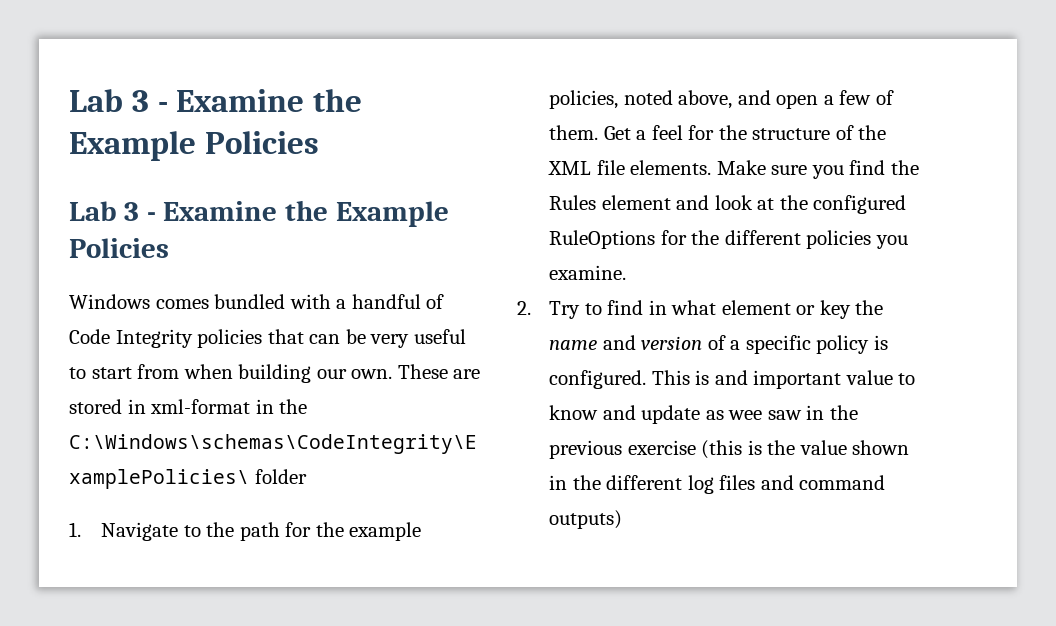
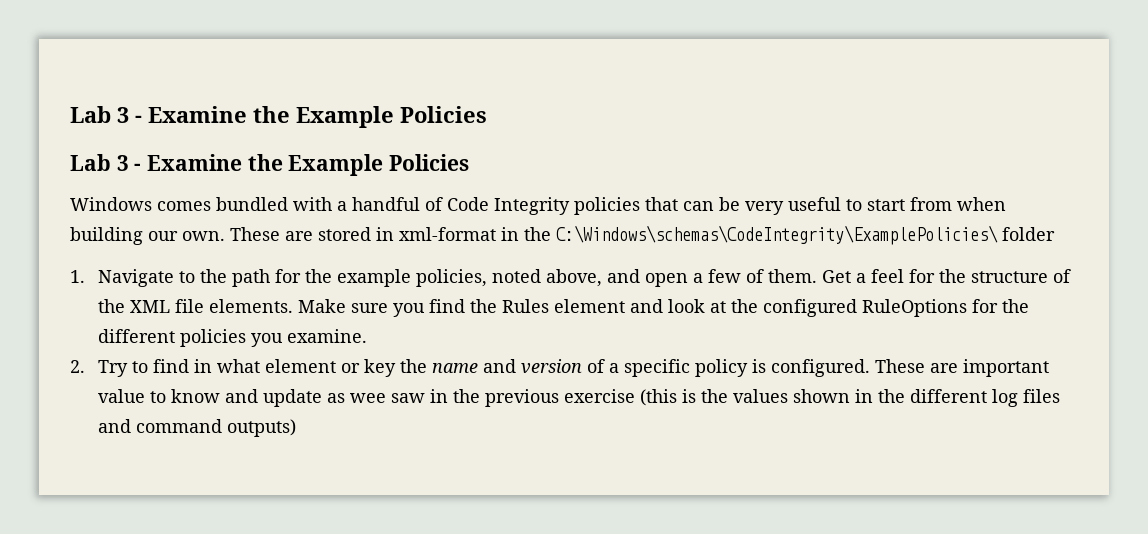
[651,370,748,385] This is and -> [875,359,959,373] These are
[799,440,847,455] value -> [733,389,789,403] values

